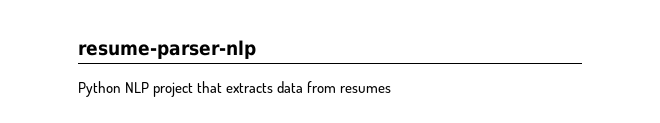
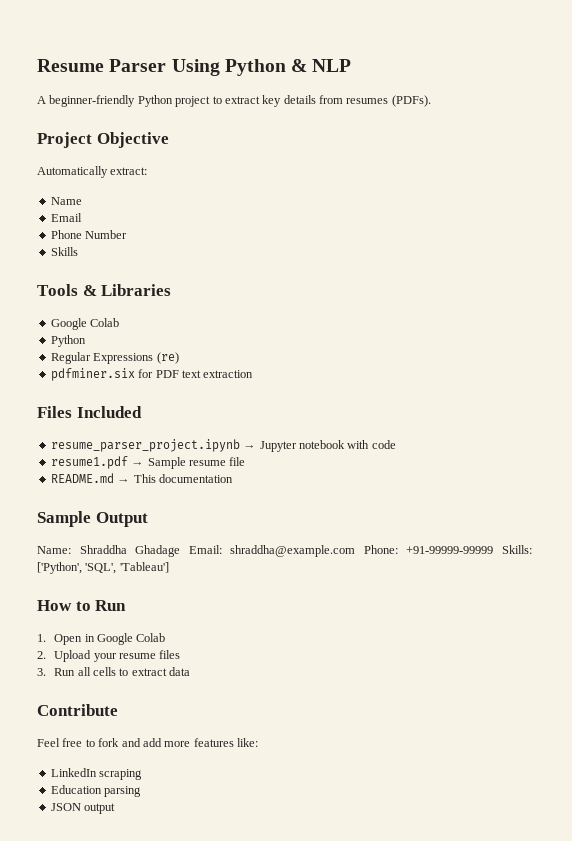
[78,40,256,59] [78,81,392,97] resume-parser-nlp // Python NLP project that extracts data from resumes -> [37,59,352,76] [37,95,431,107] [37,132,169,148] [37,166,148,178] [50,197,82,205] [50,213,82,222] [50,230,128,239] [50,247,78,256] [37,284,172,296] [50,318,120,330] [50,335,86,347] [50,352,179,364] [50,368,254,381] [37,406,142,418] [50,439,396,452] [50,456,246,469] [50,473,233,483] [37,511,148,527] [37,545,532,557] [37,562,169,574] [37,600,127,611] [37,633,166,645] [37,650,181,662] [37,667,191,676] [37,704,118,716] [37,738,258,747] [50,768,143,780] [50,785,142,797] [50,803,116,814] Resume Parser Using Python & NLP // A beginner-friendly Python project to extract key details from resumes (PDFs). // Project Objective // Automatically extract: // Name // Email // Phone Number // Skills // Tools & Libraries // Google Colab // Python // Regular Expressions (re) // pdfminer.six for PDF text extraction // Files Included // resume_parser_project.ipynb → Jupyter notebook with code // resume1.pdf → Sample resume file // README.md → This documentation // Sample Output // Name: Shraddha Ghadage Email: shraddha@example.com Phone: +91-99999-99999 Skills: ['Python', 'SQL', 'Tableau'] // How to Run // 1. Open in Google Colab // 2. Upload your resume files // 3. Run all cells to extract data // Contribute // Feel free to fork and add more features like: // LinkedIn scraping // Education parsing // JSON output

